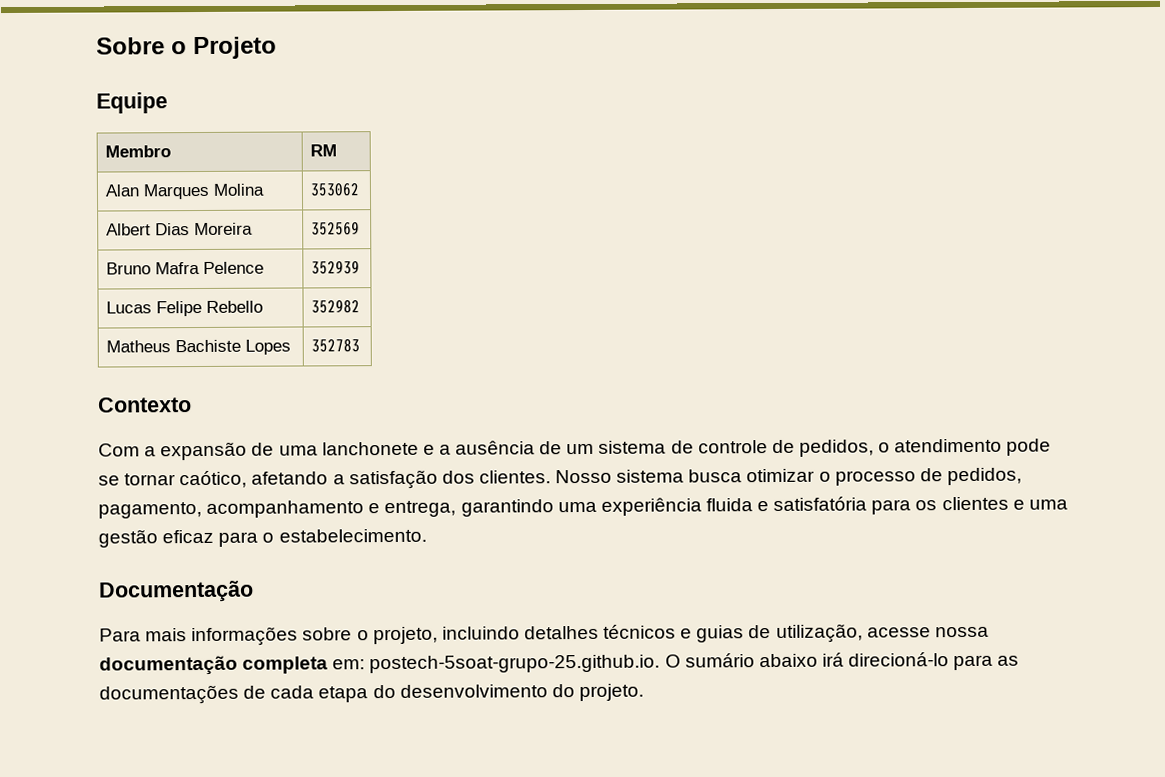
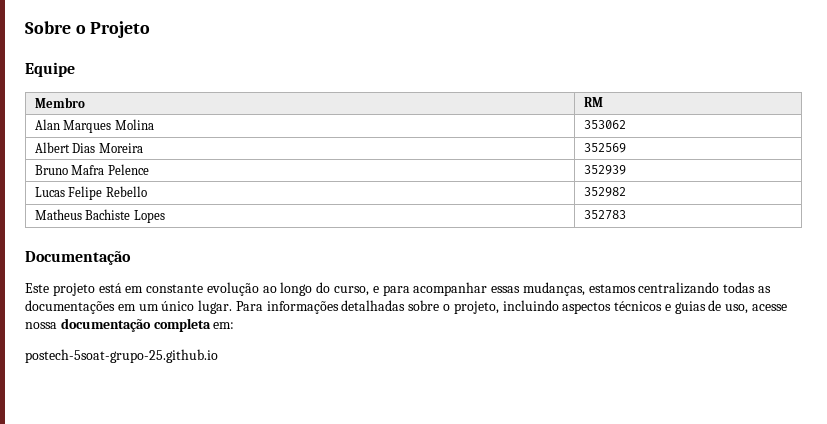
[98,397,192,413] [98,438,1052,461] [98,467,1022,490] [98,496,1068,519] [98,528,427,548] [99,580,254,603] [99,626,299,647] Contexto // Com a expansão de uma lanchonete e a ausência de um sistema de controle de pedidos, o atendimento pode se tornar caótico, afetando a satisfação dos clientes. Nosso sistema busca otimizar o processo de pedidos, pagamento, acompanhamento e entrega, garantindo uma experiência fluida e satisfatória para os clientes e uma gestão eficaz para o estabelecimento. // Documentação // Para mais informações -> [25,251,131,265] [25,282,772,296] [25,300,406,314] Documentação // Este projeto está em constante evolução ao longo do curso, e para acompanhar essas mudanças, estamos centralizando todas as documentações em um único lugar. Para informações detalhadas
[523,625,599,640] detalhes -> [562,302,612,314] aspectos
[775,623,863,643] utilização, -> [725,304,749,314] uso,
[369,652,1020,674] [99,683,644,705] postech-5soat-grupo-25.github.io. O sumário abaixo irá direcioná-lo para as documentações de cada etapa do desenvolvimento do projeto. -> [25,349,218,363] // postech-5soat-grupo-25.github.io

